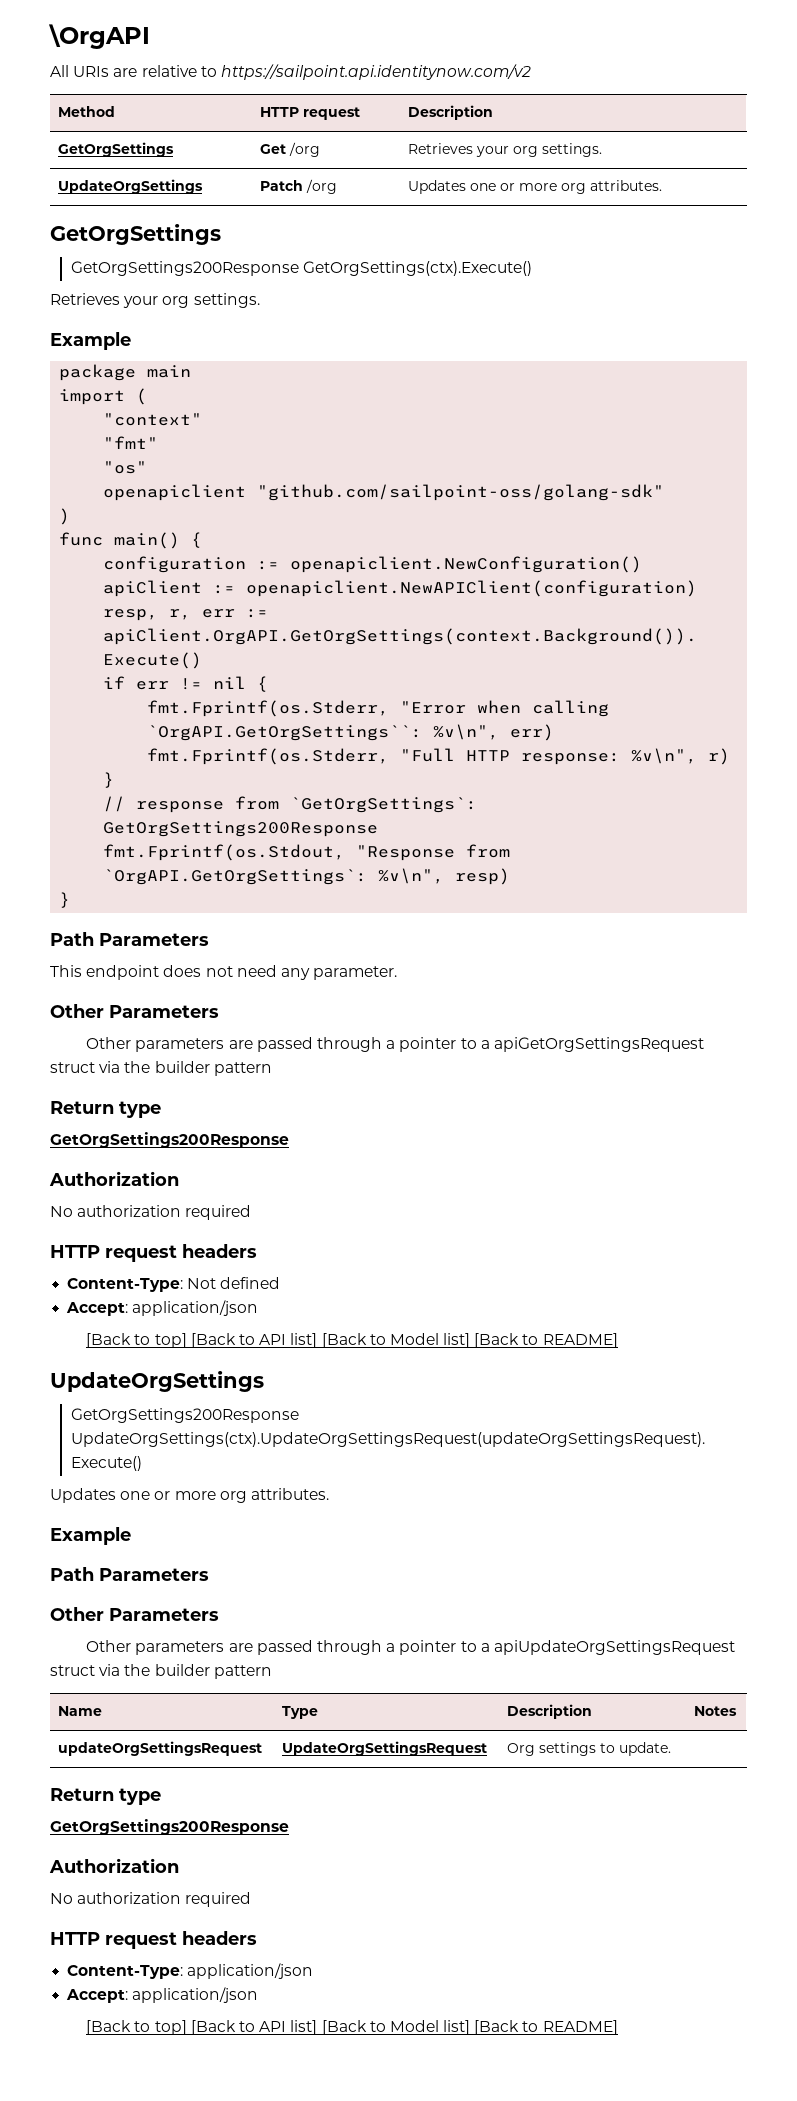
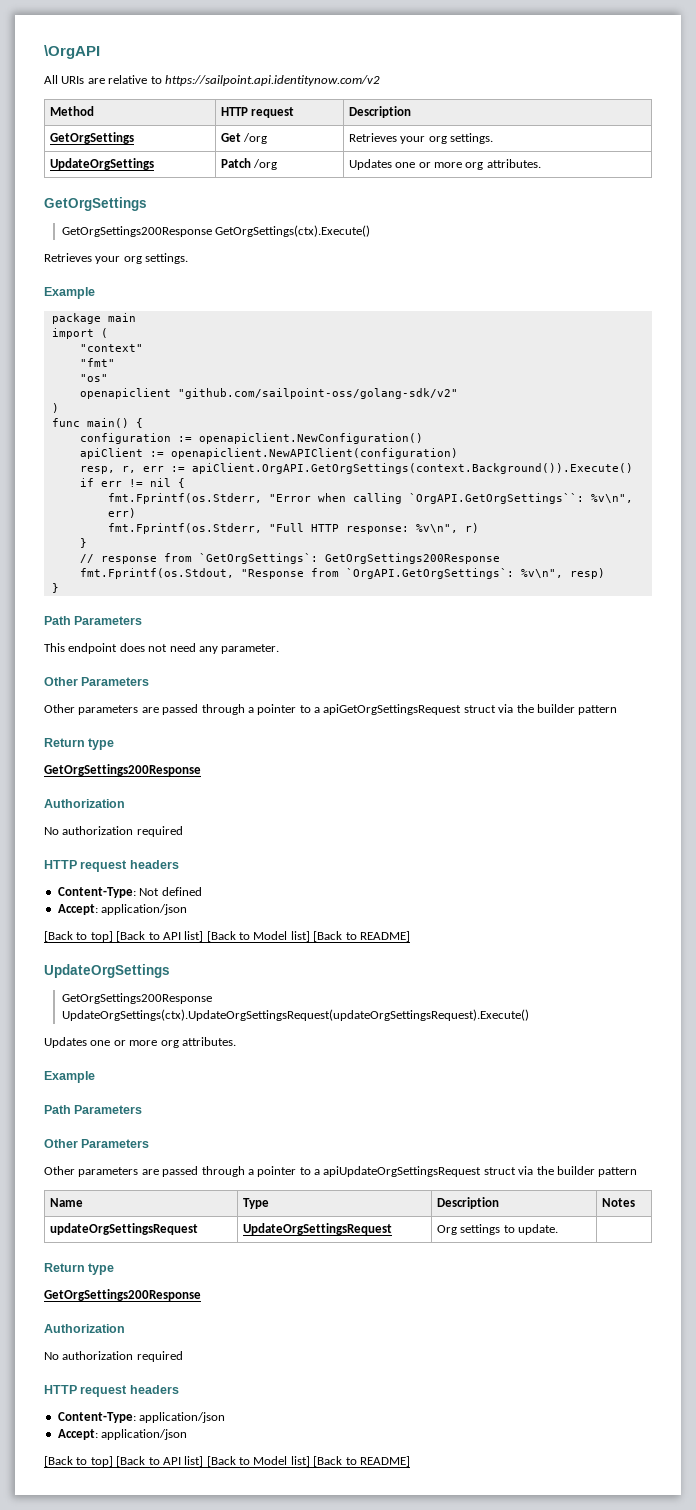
[257,484,665,501] "github.com/sailpoint-oss/golang-sdk" -> [177,388,458,399] "github.com/sailpoint-oss/golang-sdk/v2"

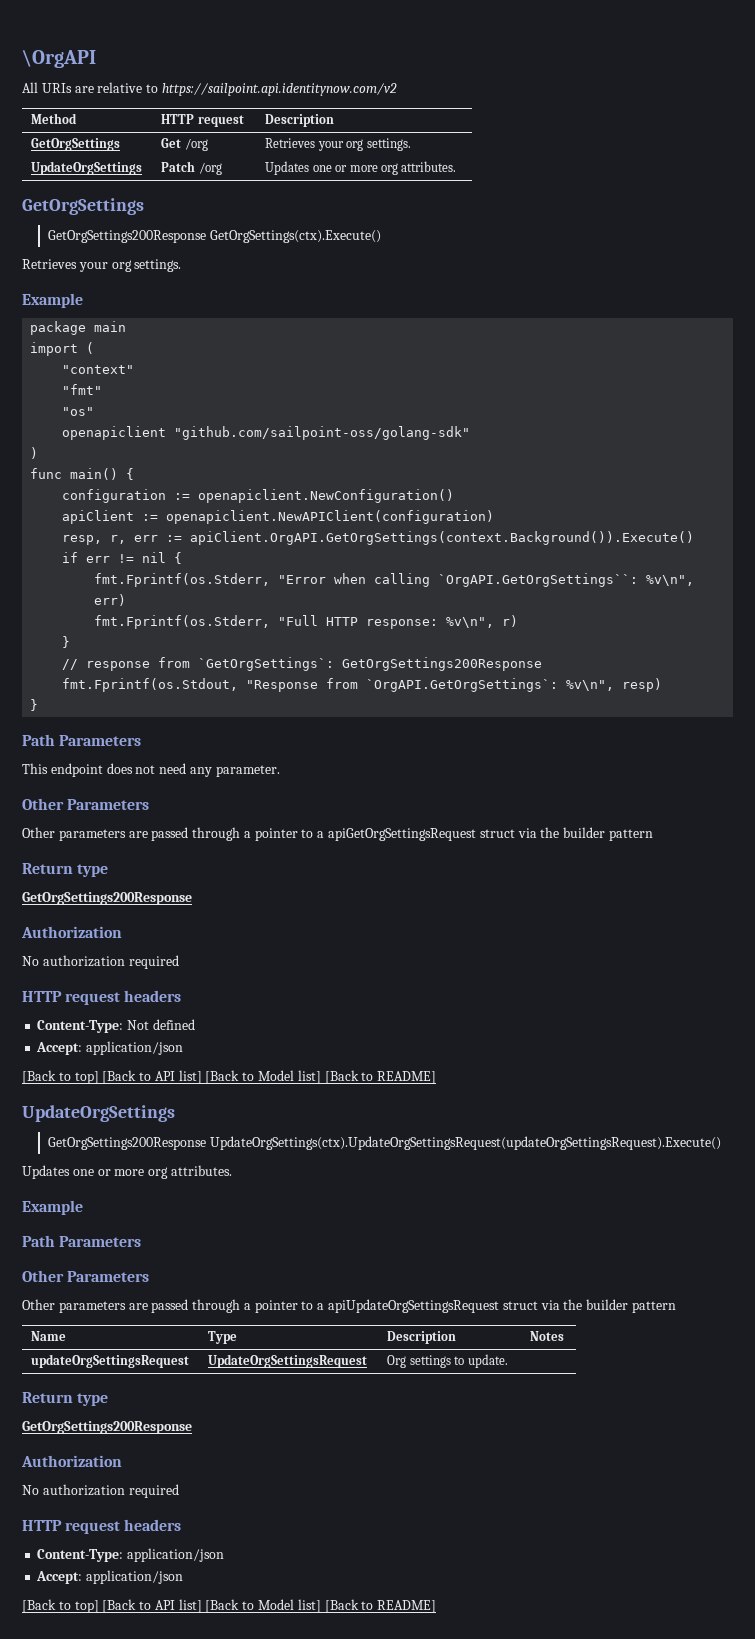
[177,388,458,399] "github.com/sailpoint-oss/golang-sdk/v2" -> [174,426,471,440] "github.com/sailpoint-oss/golang-sdk"

